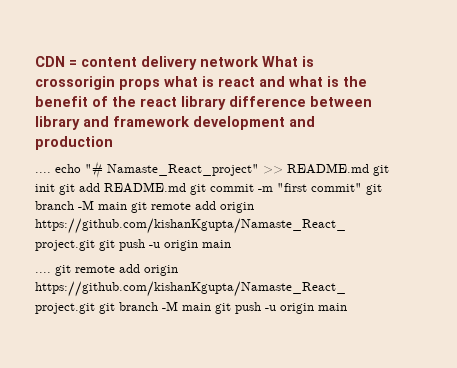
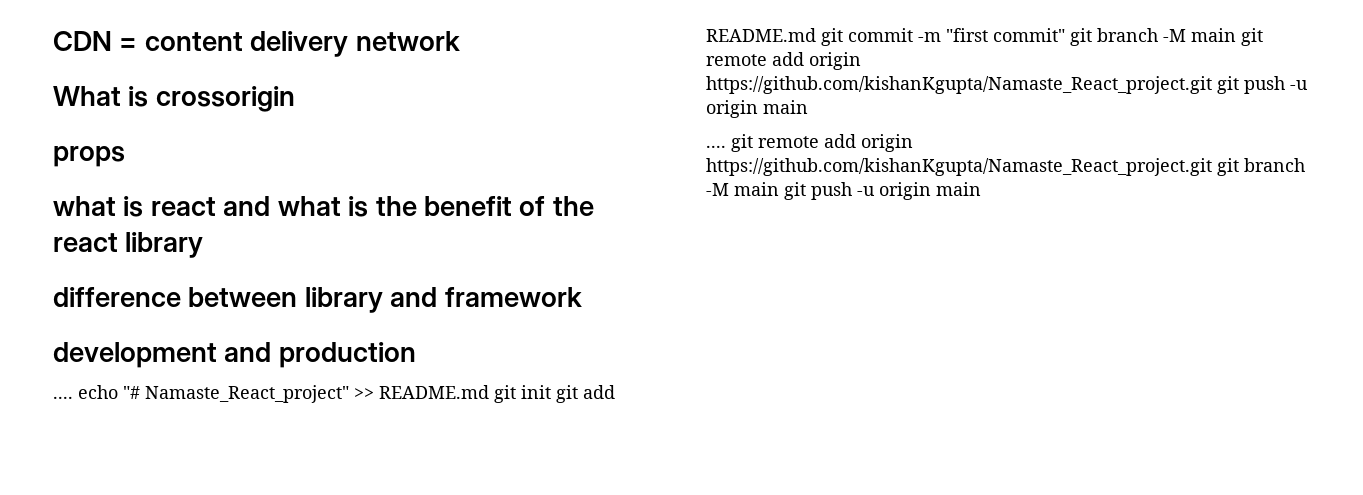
(259, 61) none -> (460, 41) //
(115, 83) none -> (295, 99) //
(160, 84) none -> (125, 156) //
(226, 103) none -> (204, 245) //
(190, 121) none -> (582, 297) //

